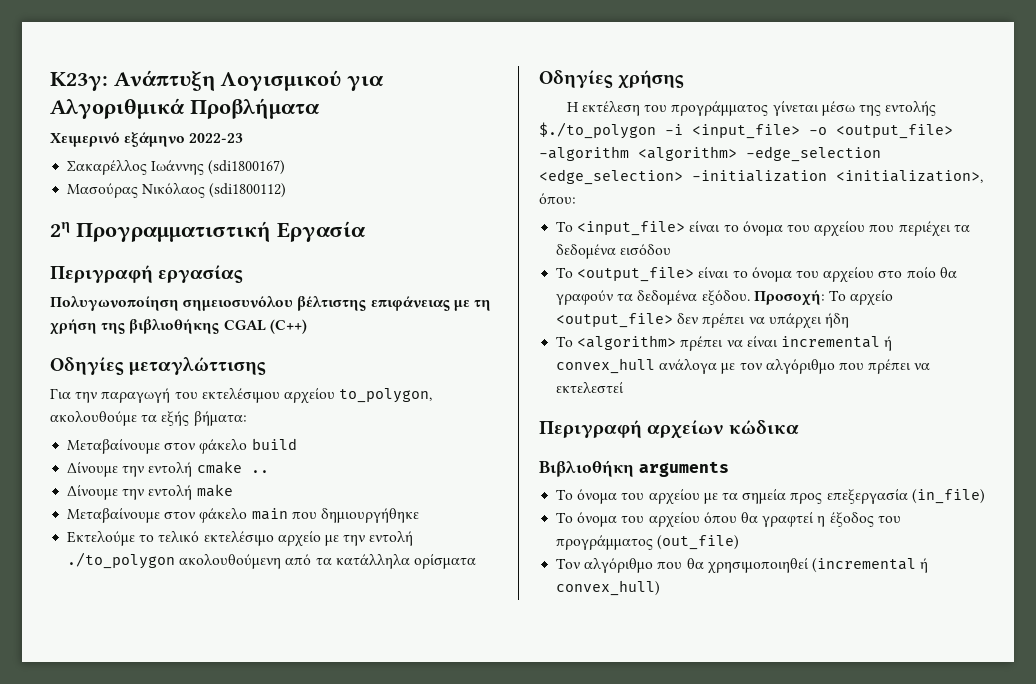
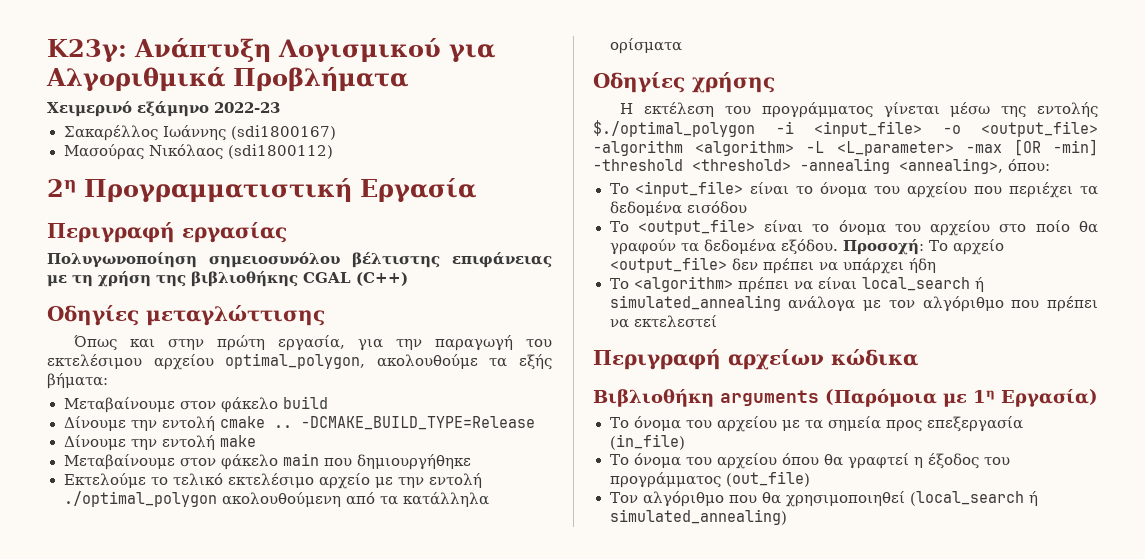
[50,389,71,399] Για -> [74,335,384,351] Όπως και στην πρώτη εργασία, για
[339,388,433,403] to_polygon, -> [225,353,366,369] optimal_polygon,
(269, 471) none -> [300,416,535,430] -DCMAKE_BUILD_TYPE=Release
[67,552,176,569] ./to_polygon -> [63,491,217,507] ./optimal_polygon
[539,122,656,139] $./to_polygon -> [593,120,755,137] $./optimal_polygon
[746,146,881,162] [539,169,983,185] -edge_selection <edge_selection> -initialization <initialization>, -> [806,139,1098,156] [593,158,1003,174] -L <L_parameter> -max [OR -min] -threshold <threshold> -annealing <annealing>,
[780,336,893,351] [556,358,656,374] incremental ή convex_hull -> [861,277,984,292] [609,295,781,311] local_search ή simulated_annealing
(729, 469) none -> [825,389,1098,407] (Παρόμοια με 1η Εργασία)
[811,558,929,573] [556,580,661,596] (incremental ή convex_hull) -> [909,491,1038,506] [609,509,787,525] (local_search ή simulated_annealing)

